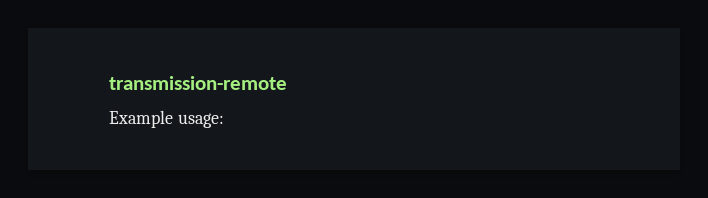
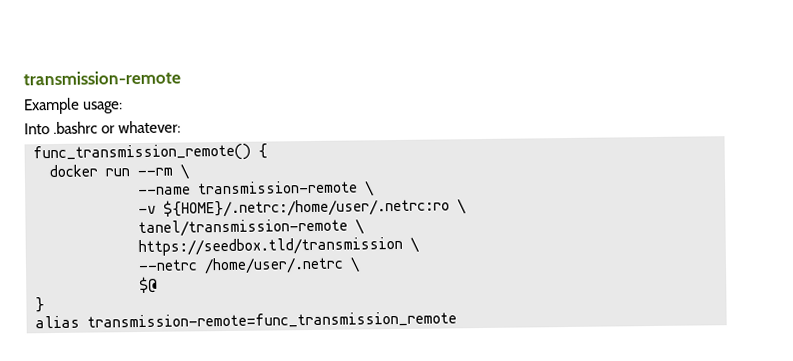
(224, 120) none -> [24,120,182,135] [33,143,268,163] [49,163,189,180] [138,180,374,197] [138,197,466,218] [138,218,364,238] [138,236,419,257] [138,256,360,275] [139,276,158,294] [35,297,45,313] [35,311,457,330] // Into .bashrc or whatever: // func_transmission_remote() { // docker run --rm \ // --name transmission-remote \ // -v ${HOME}/.netrc:/home/user/.netrc:ro \ // tanel/transmission-remote \ // https://seedbox.tld/transmission \ // --netrc /home/user/.netrc \ // $@ // } // alias transmission-remote=func_transmission_remote

